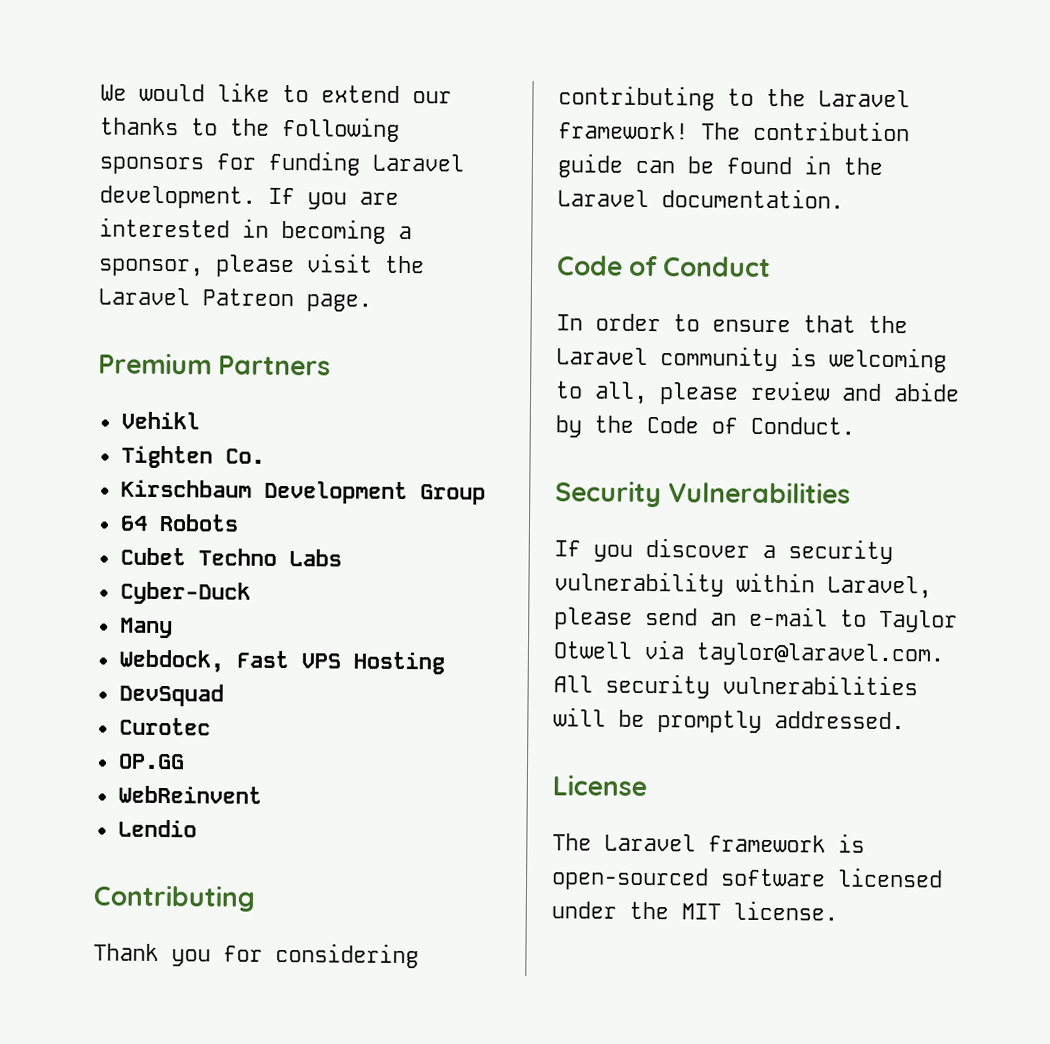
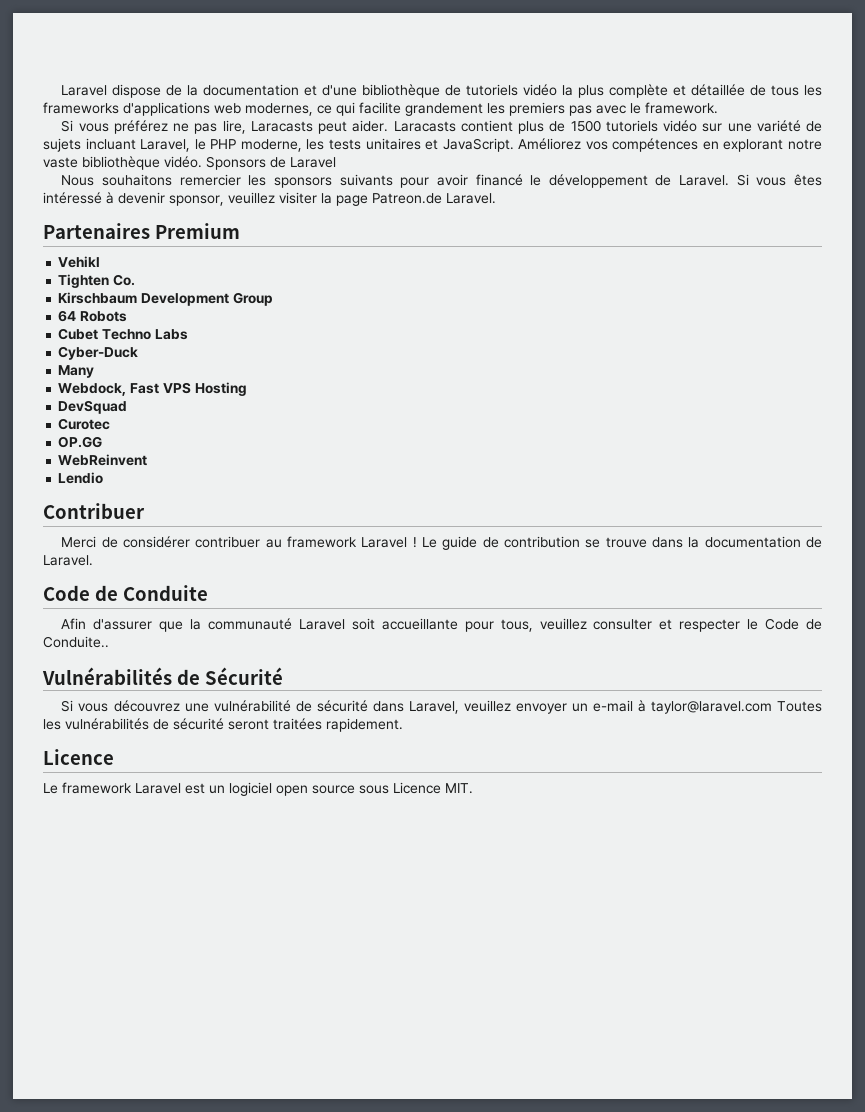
[100,82,452,104] [100,116,400,142] [99,150,465,176] [99,185,399,210] [99,217,412,244] [99,253,425,278] [98,287,372,312] We would like to extend our thanks to the following sponsors for funding Laravel development. If you are interested in becoming a sponsor, please visit the Laravel Patreon page. // -> [61,84,823,98] [43,102,718,116] [61,120,823,134] [43,138,822,152] [43,156,336,170] [61,174,823,188] [43,192,496,206] [43,223,150,239] Laravel dispose de la documentation et d'une bibliothèque de tutoriels vidéo la plus complète et détaillée de tous les frameworks d'applications web modernes, ce qui facilite grandement les premiers pas avec le framework. // Si vous préférez ne pas lire, Laracasts peut aider. Laracasts contient plus de 1500 tutoriels vidéo sur une variété de sujets incluant Laravel, le PHP moderne, les tests unitaires et JavaScript. Améliorez vos compétences en explorant notre vaste bibliothèque vidéo. Sponsors de Laravel // Nous souhaitons remercier les sponsors suivants pour avoir financé le développement de Laravel. Si vous êtes intéressé à devenir sponsor, veuillez visiter la page Patreon.de Laravel. // Partenaires
[218,355,332,376] Partners -> (240, 231) none
[93,884,256,912] [93,942,419,969] [558,85,910,111] [558,120,910,142] [557,153,883,178] [557,188,844,209] [557,255,772,278] [556,313,908,334] [556,346,947,373] [556,380,960,405] [555,415,855,438] [555,480,852,508] [554,537,893,565] [554,571,932,599] [554,606,958,633] [553,639,945,667] [553,673,918,699] [553,707,905,733] [552,774,647,797] [552,833,865,853] [551,867,943,891] [551,900,838,921] Contributing // Thank you for considering contributing to the Laravel framework! The contribution guide can be found in the Laravel documentation. // Code of Conduct // In order to ensure that the Laravel community is welcoming to all, please review and abide by the Code of Conduct. // Security Vulnerabilities // If you discover a security vulnerability within Laravel, please send an e-mail to Taylor Otwell via taylor@laravel.com. All security vulnerabilities will be promptly addressed. // License // The Laravel framework is open-sourced software licensed under the MIT license. -> [43,503,145,519] [61,536,822,550] [43,555,93,566] [43,585,208,601] [61,618,823,632] [43,636,109,648] [42,667,283,685] [61,700,822,714] [43,718,403,732] [43,749,114,765] [43,782,473,796] Contribuer // Merci de considérer contribuer au framework Laravel ! Le guide de contribution se trouve dans la documentation de Laravel. // Code de Conduite // Afin d'assurer que la communauté Laravel soit accueillante pour tous, veuillez consulter et respecter le Code de Conduite.. // Vulnérabilités de Sécurité // Si vous découvrez une vulnérabilité de sécurité dans Laravel, veuillez envoyer un e-mail à taylor@laravel.com Toutes les vulnérabilités de sécurité seront traitées rapidement. // Licence // Le framework Laravel est un logiciel open source sous Licence MIT.

